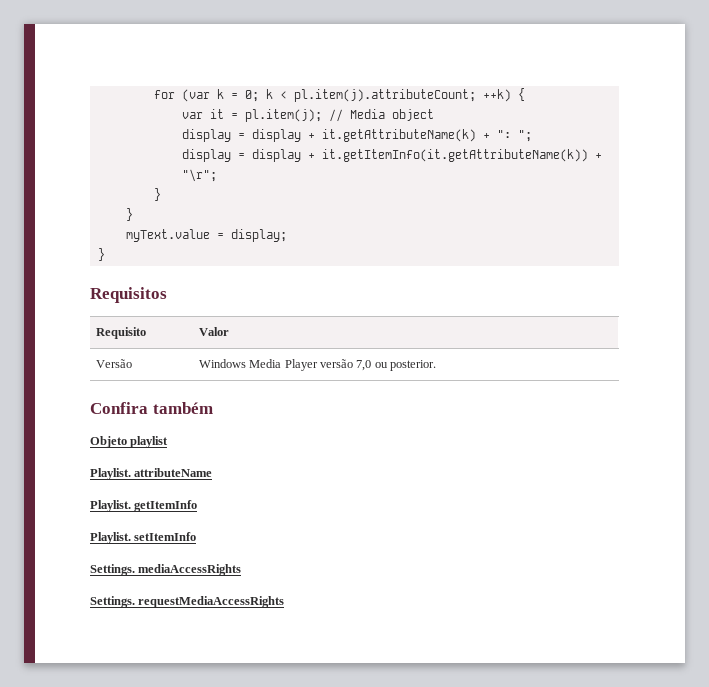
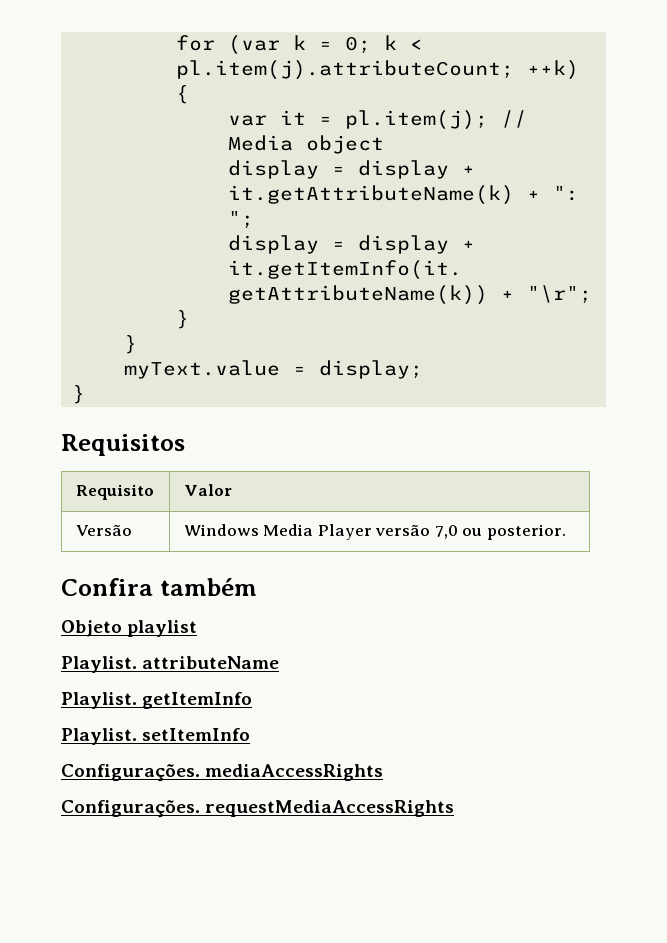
[90,564,135,576] Settings. -> [61,764,200,782] Configurações.
[90,596,135,608] Settings. -> [61,800,200,818] Configurações.

